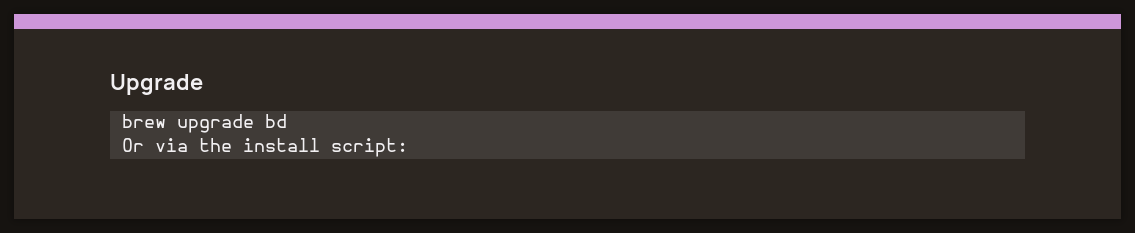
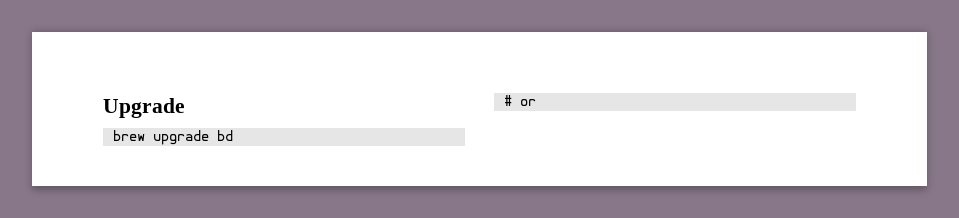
[121,138,408,157] Or via the install script: -> [503,95,536,106] # or

